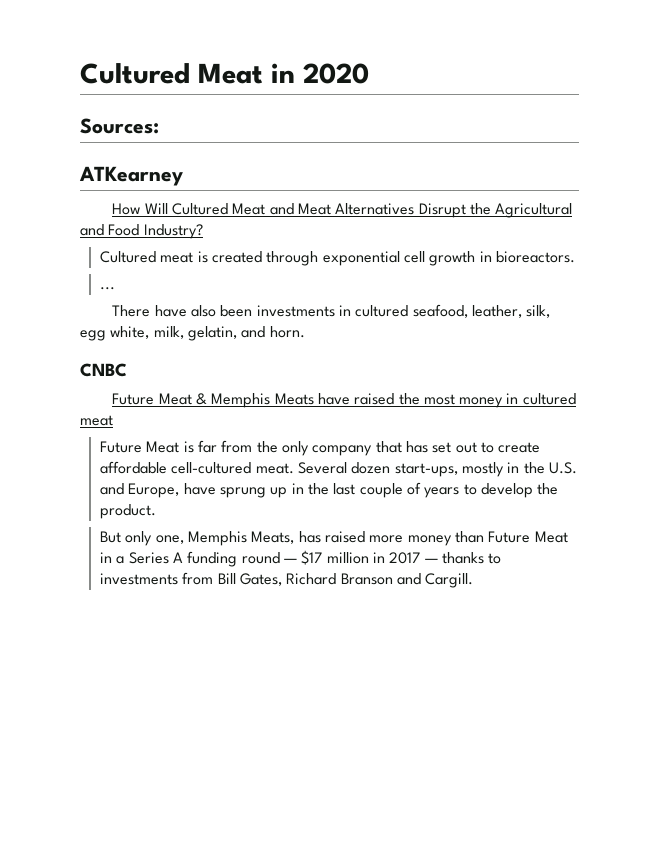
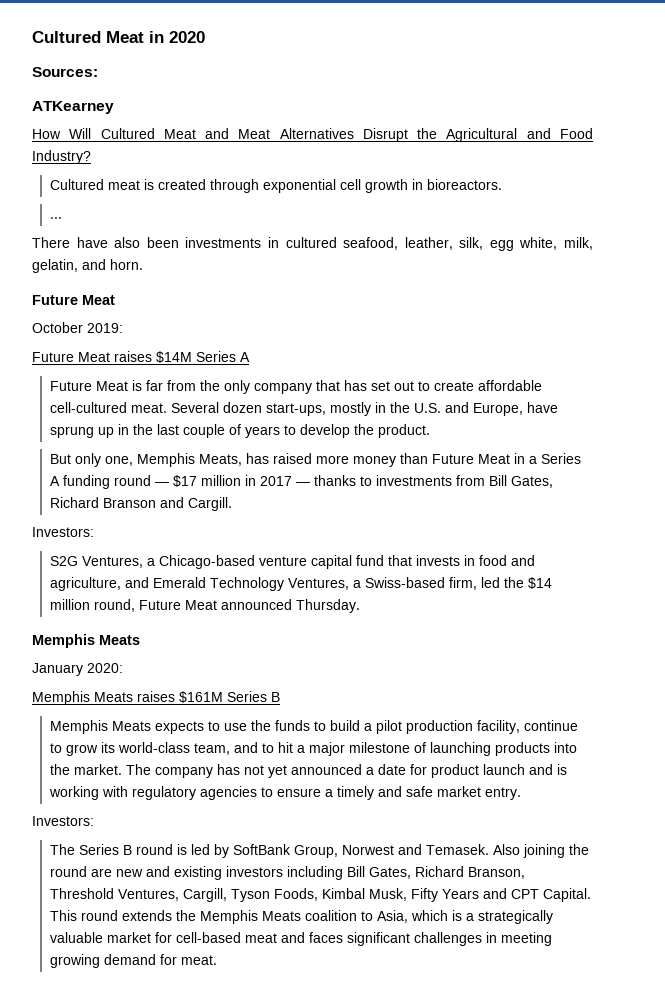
[80,363,127,377] [112,393,576,408] [80,415,113,426] CNBC // Future Meat & Memphis Meats have raised the most money in cultured meat -> [32,295,115,305] [32,322,123,333] [32,351,250,363] Future Meat // October 2019: // Future Meat raises $14M Series A
(474, 580) none -> [32,527,94,537] [50,555,536,569] [50,577,553,591] [50,599,361,613] [32,634,140,648] [32,663,123,676] [32,691,280,705] [50,720,579,734] [50,742,578,756] [50,764,568,778] [49,786,522,800] [32,816,94,826] [50,844,590,858] [50,866,526,880] [50,888,592,902] [50,910,554,924] [50,932,553,946] [50,954,218,968] // Investors: // S2G Ventures, a Chicago-based venture capital fund that invests in food and agriculture, and Emerald Technology Ventures, a Swiss-based firm, led the $14 million round, Future Meat announced Thursday. // Memphis Meats // January 2020: // Memphis Meats raises $161M Series B // Memphis Meats expects to use the funds to build a pilot production facility, continue to grow its world-class team, and to hit a major milestone of launching products into the market. The company has not yet announced a date for product launch and is working with regulatory agencies to ensure a timely and safe market entry. // Investors: // The Series B round is led by SoftBank Group, Norwest and Temasek. Also joining the round are new and existing investors including Bill Gates, Richard Branson, Threshold Ventures, Cargill, Tyson Foods, Kimbal Musk, Fifty Years and CPT Capital. This round extends the Memphis Meats coalition to Asia, which is a strategically valuable market for cell-based meat and faces significant challenges in meeting growing demand for meat.

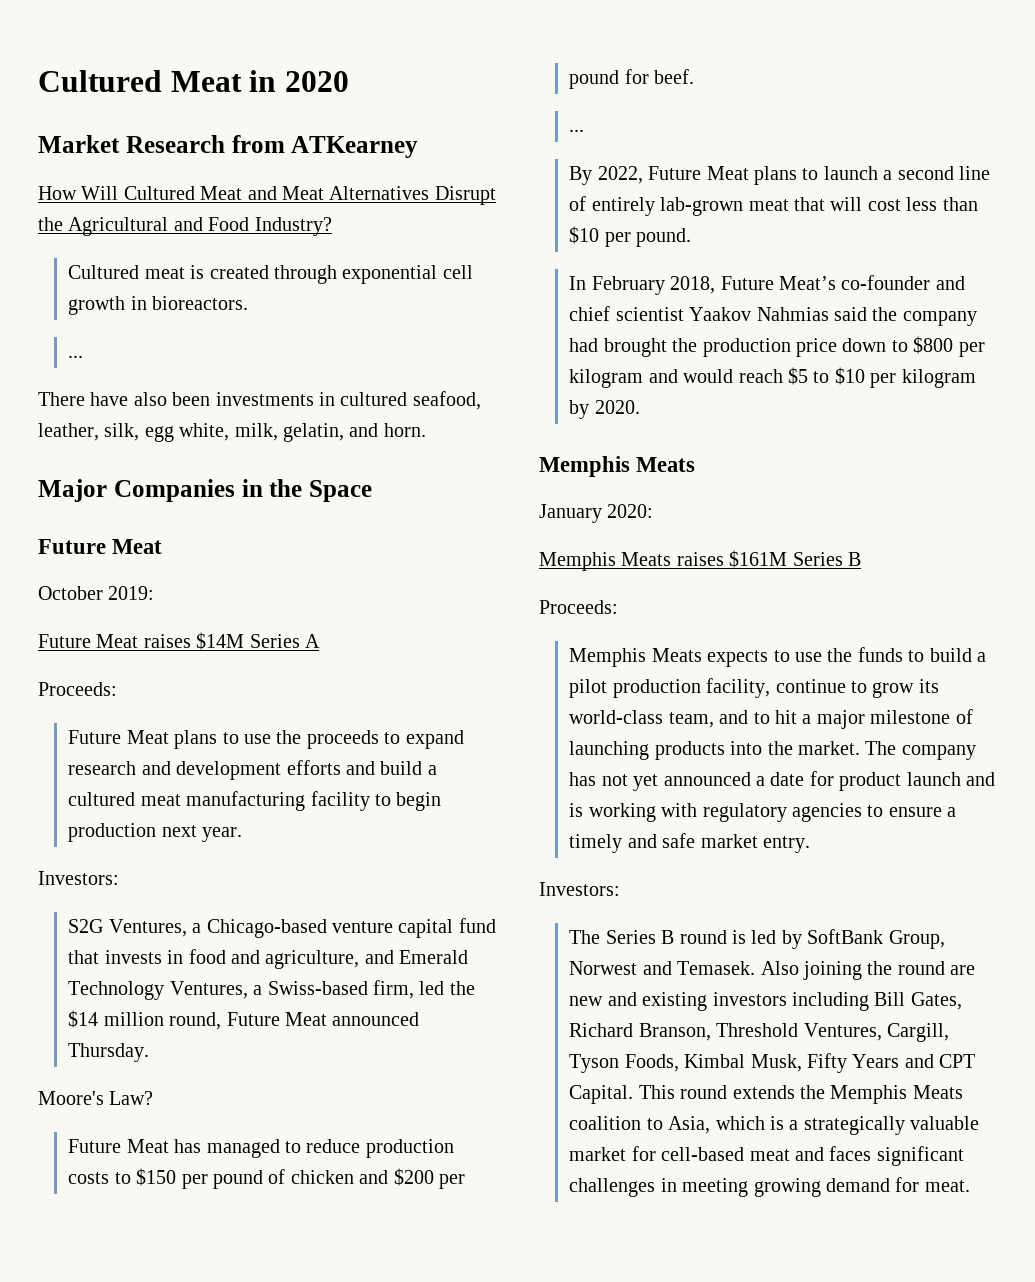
[32,67,98,77] Sources: // -> [38,135,285,153] Market Research from
(143, 264) none -> [38,479,372,502] // Major Companies in the Space
[50,380,543,394] [50,402,559,416] [50,424,431,438] [50,453,582,467] [50,475,554,489] [50,497,233,511] // Future Meat is far from the only company that has set out to create affordable cell-cultured meat. Several dozen start-ups, mostly in the U.S. and Europe, have sprung up in the last couple of years to develop the product. // But only one, Memphis Meats, has raised more money than Future Meat in a Series A funding round — $17 million in 2017 — thanks to investments from Bill Gates, Richard Branson and Cargill. -> [38,682,117,696] [68,730,464,749] [68,760,437,780] [68,791,442,811] [68,823,243,842] // Proceeds: // Future Meat plans to use the proceeds to expand research and development efforts and build a cultured meat manufacturing facility to begin production next year.
(361, 606) none -> [38,1091,154,1105] [68,1139,454,1158] [68,1168,465,1189] [569,69,695,89] [569,129,585,132] [569,166,990,185] [569,196,978,216] [569,226,692,247] [569,275,965,295] [569,306,977,326] [569,336,985,357] [569,367,976,388] [569,400,640,419] // Moore's Law? // Future Meat has managed to reduce production costs to $150 per pound of chicken and $200 per pound for beef. // ... // By 2022, Future Meat plans to launch a second line of entirely lab-grown meat that will cost less than $10 per pound. // In February 2018, Future Meat’s co-founder and chief scientist Yaakov Nahmias said the company had brought the production price down to $800 per kilogram and would reach $5 to $10 per kilogram by 2020.
(280, 697) none -> [539,600,618,614] // Proceeds:

